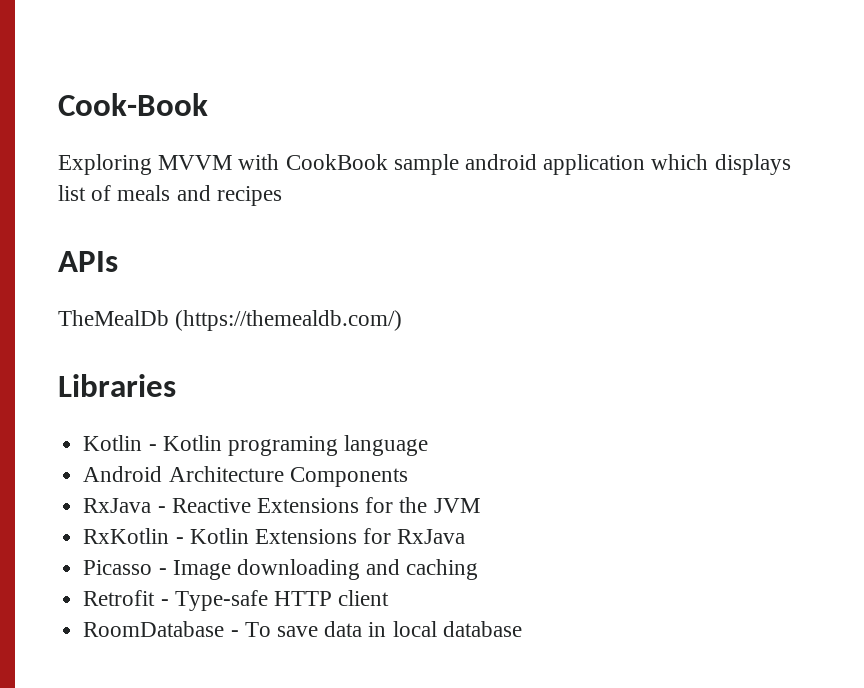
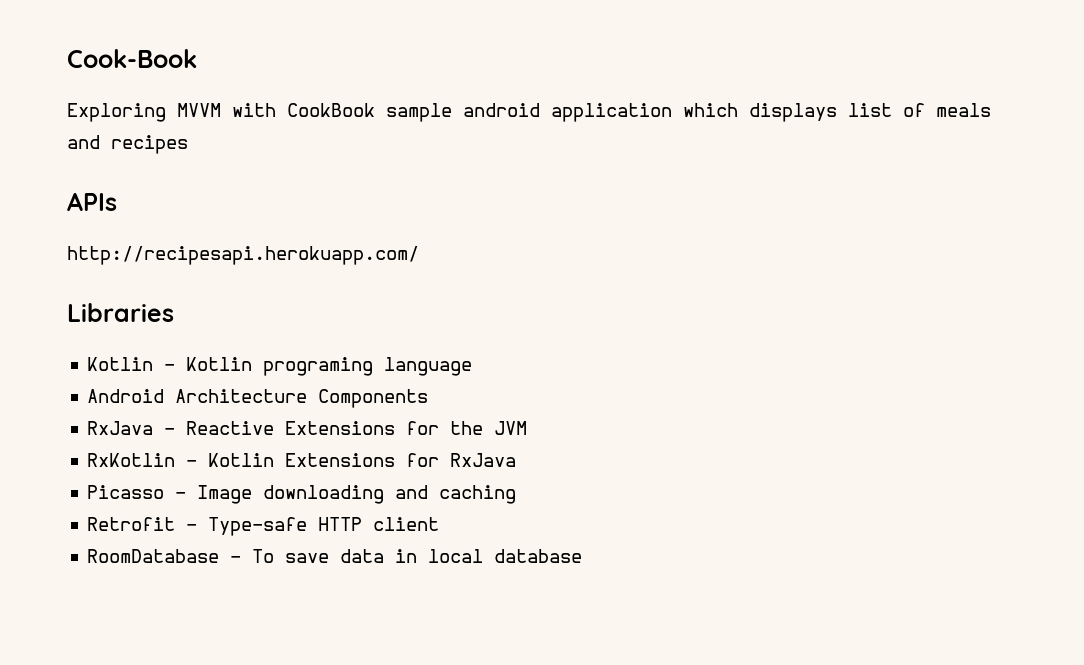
[58,310,403,331] TheMealDb (https://themealdb.com/) -> [67,246,419,265] http://recipesapi.herokuapp.com/

